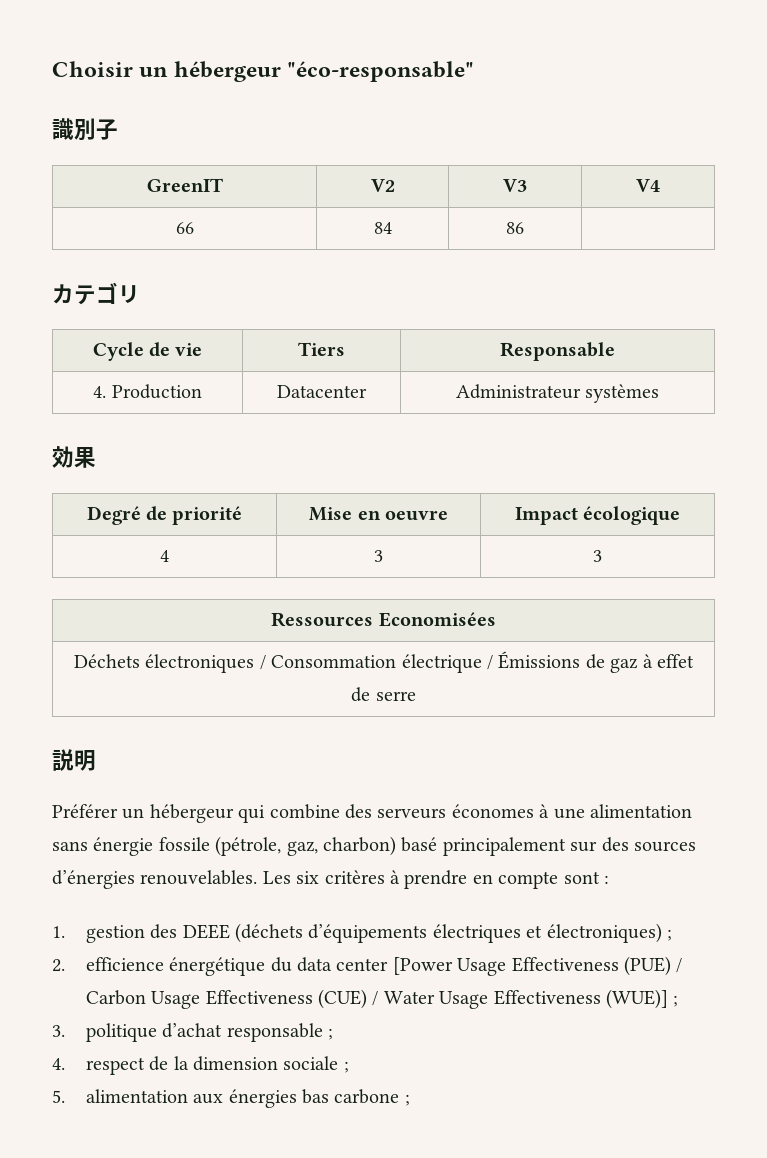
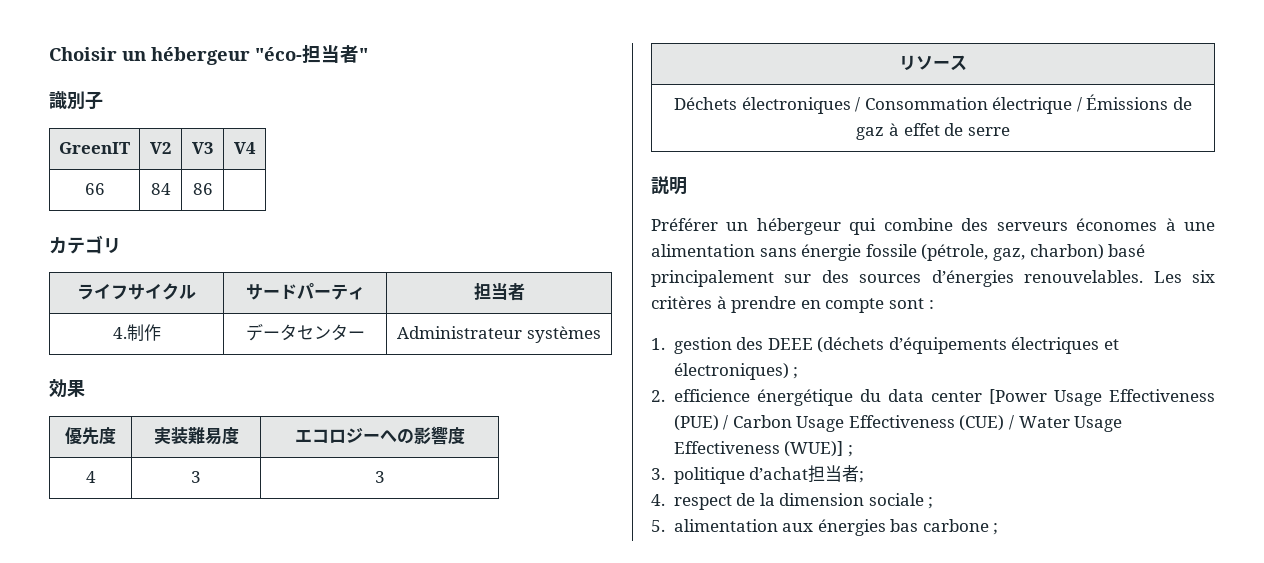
[287,61,475,82] "éco-responsable" -> [255,44,368,63] "éco-担当者"
[92,342,203,361] [298,342,345,356] [500,342,615,361] [93,384,202,399] [277,385,367,398] [455,384,660,403] [52,446,96,468] [86,506,243,525] [309,507,448,521] [514,506,681,525] Cycle de vie | Tiers | Responsable // 4. Production | Datacenter | Administrateur systèmes // 効果 // Degré de priorité | Mise en oeuvre | Impact écologique -> [77,283,196,300] [245,283,365,300] [473,283,525,301] [112,324,161,341] [245,323,365,341] [397,326,601,343] [49,379,85,398] [65,427,116,445] [153,427,239,445] [294,426,465,445] ライフサイクル | サードパーティ | 担当者 // 4.制作 | データセンター | Administrateur systèmes // 効果 // 優先度 | 実装難易度 | エコロジーへの影響度
[271,612,496,627] Ressources Economisées -> [899,55,967,71] リソース
[226,1023,323,1042] responsable -> [808,465,860,482] 担当者

